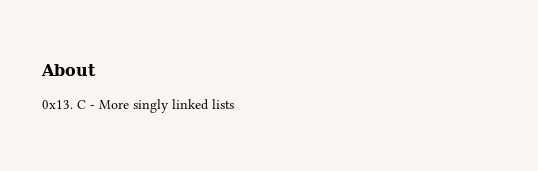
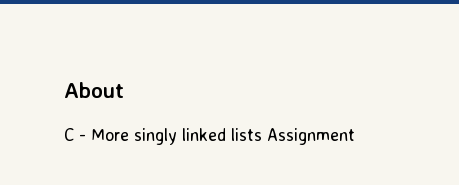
[42,100,73,109] 0x13. -> (124, 90) none
(234, 104) none -> [267,128,355,145] Assignment

